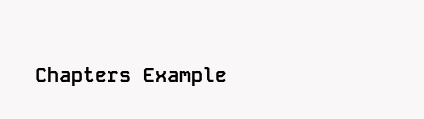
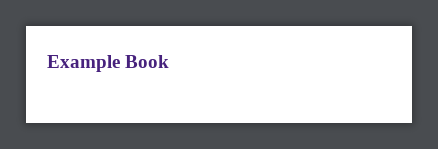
[35,67,227,86] Chapters Example -> [47,55,170,72] Example Book

